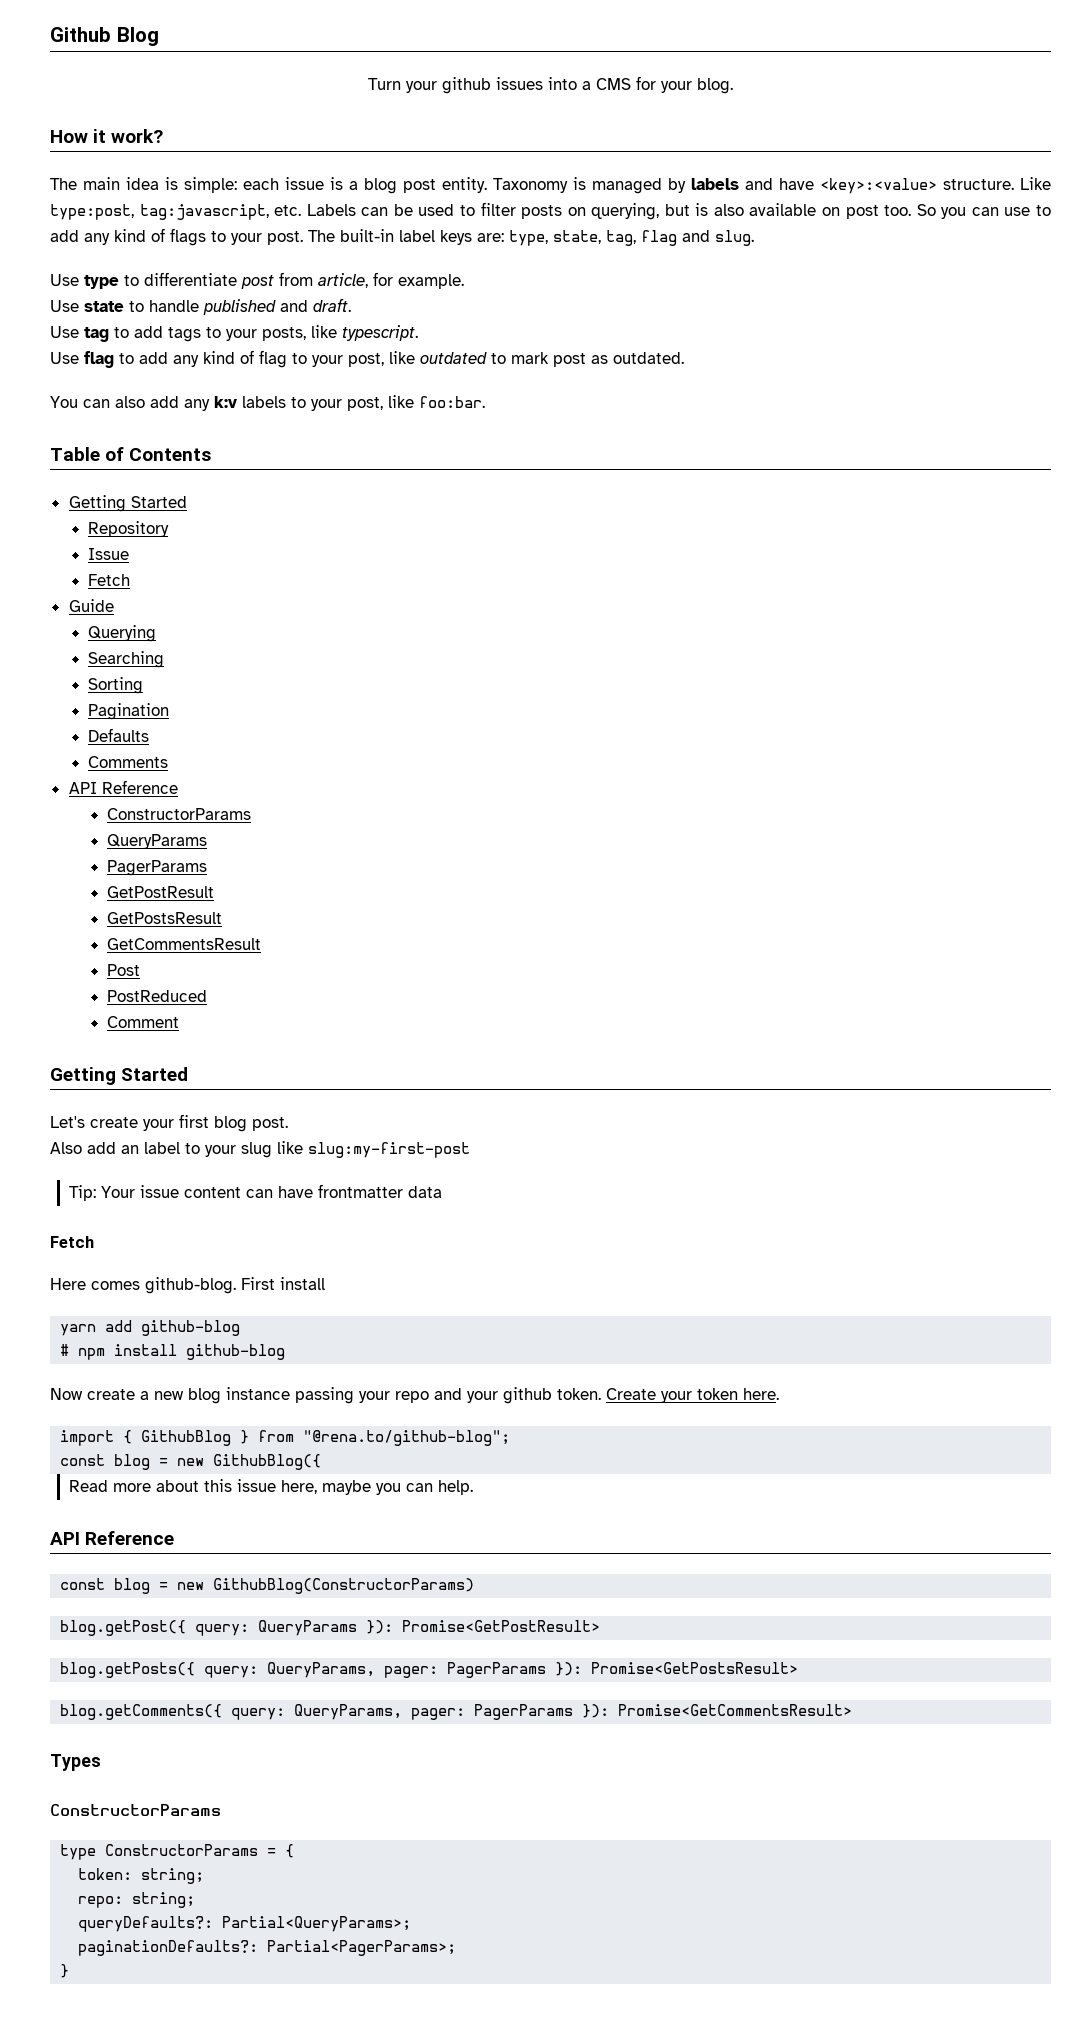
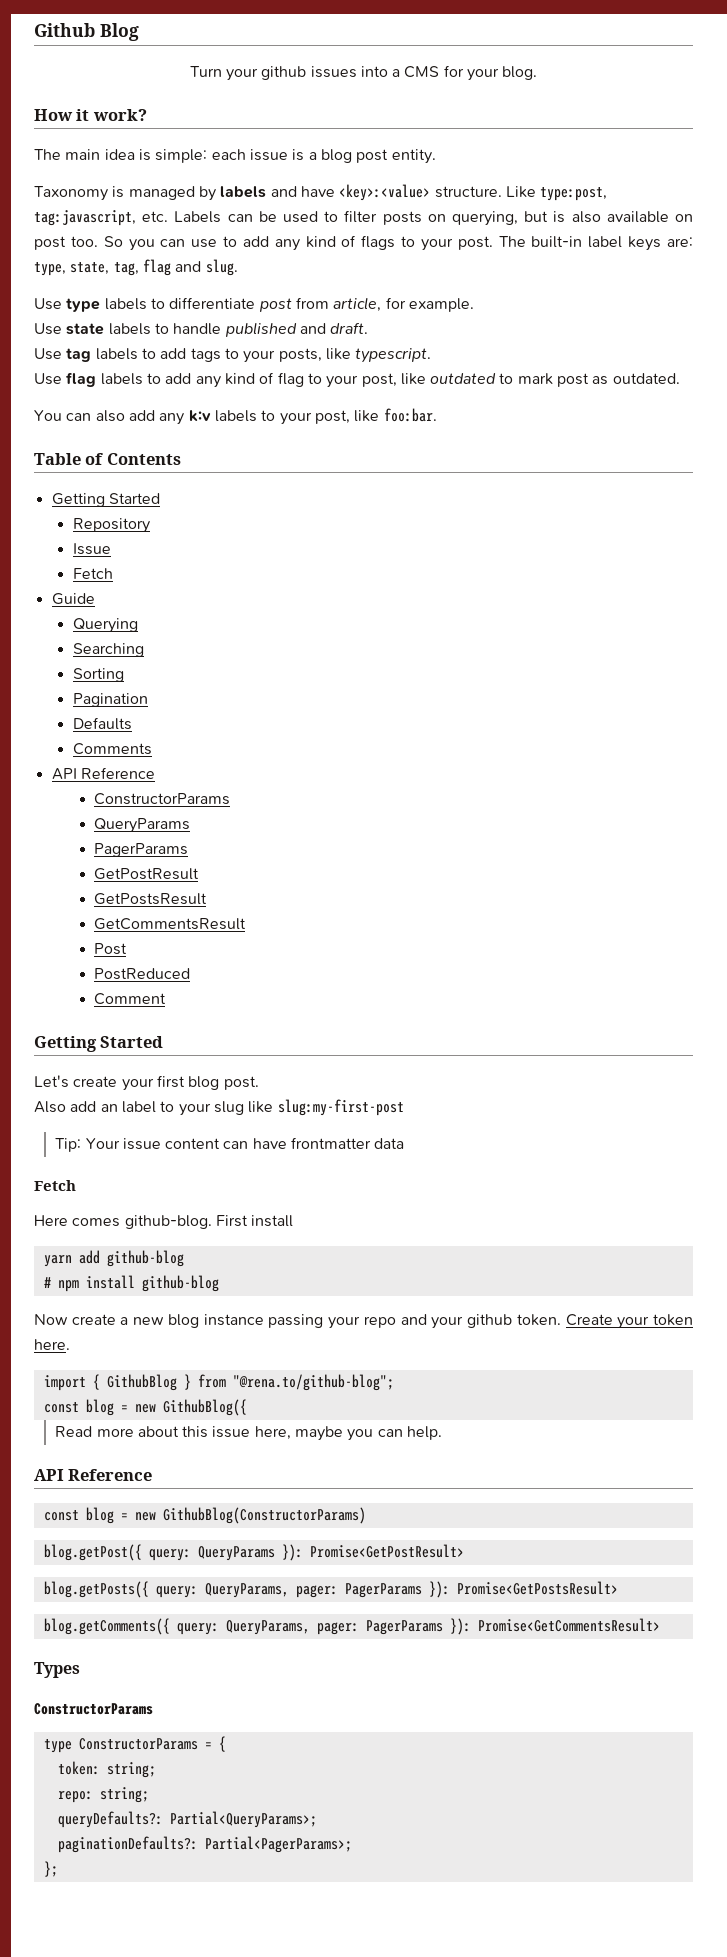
(487, 185) none -> (436, 156) //
(119, 282) none -> [104,298,147,310] labels
(124, 306) none -> [108,323,151,335] labels
(109, 334) none -> [95,348,138,360] labels
(114, 359) none -> [100,373,143,385] labels
[60,1964,70,1978] } -> [43,1861,58,1877] };

